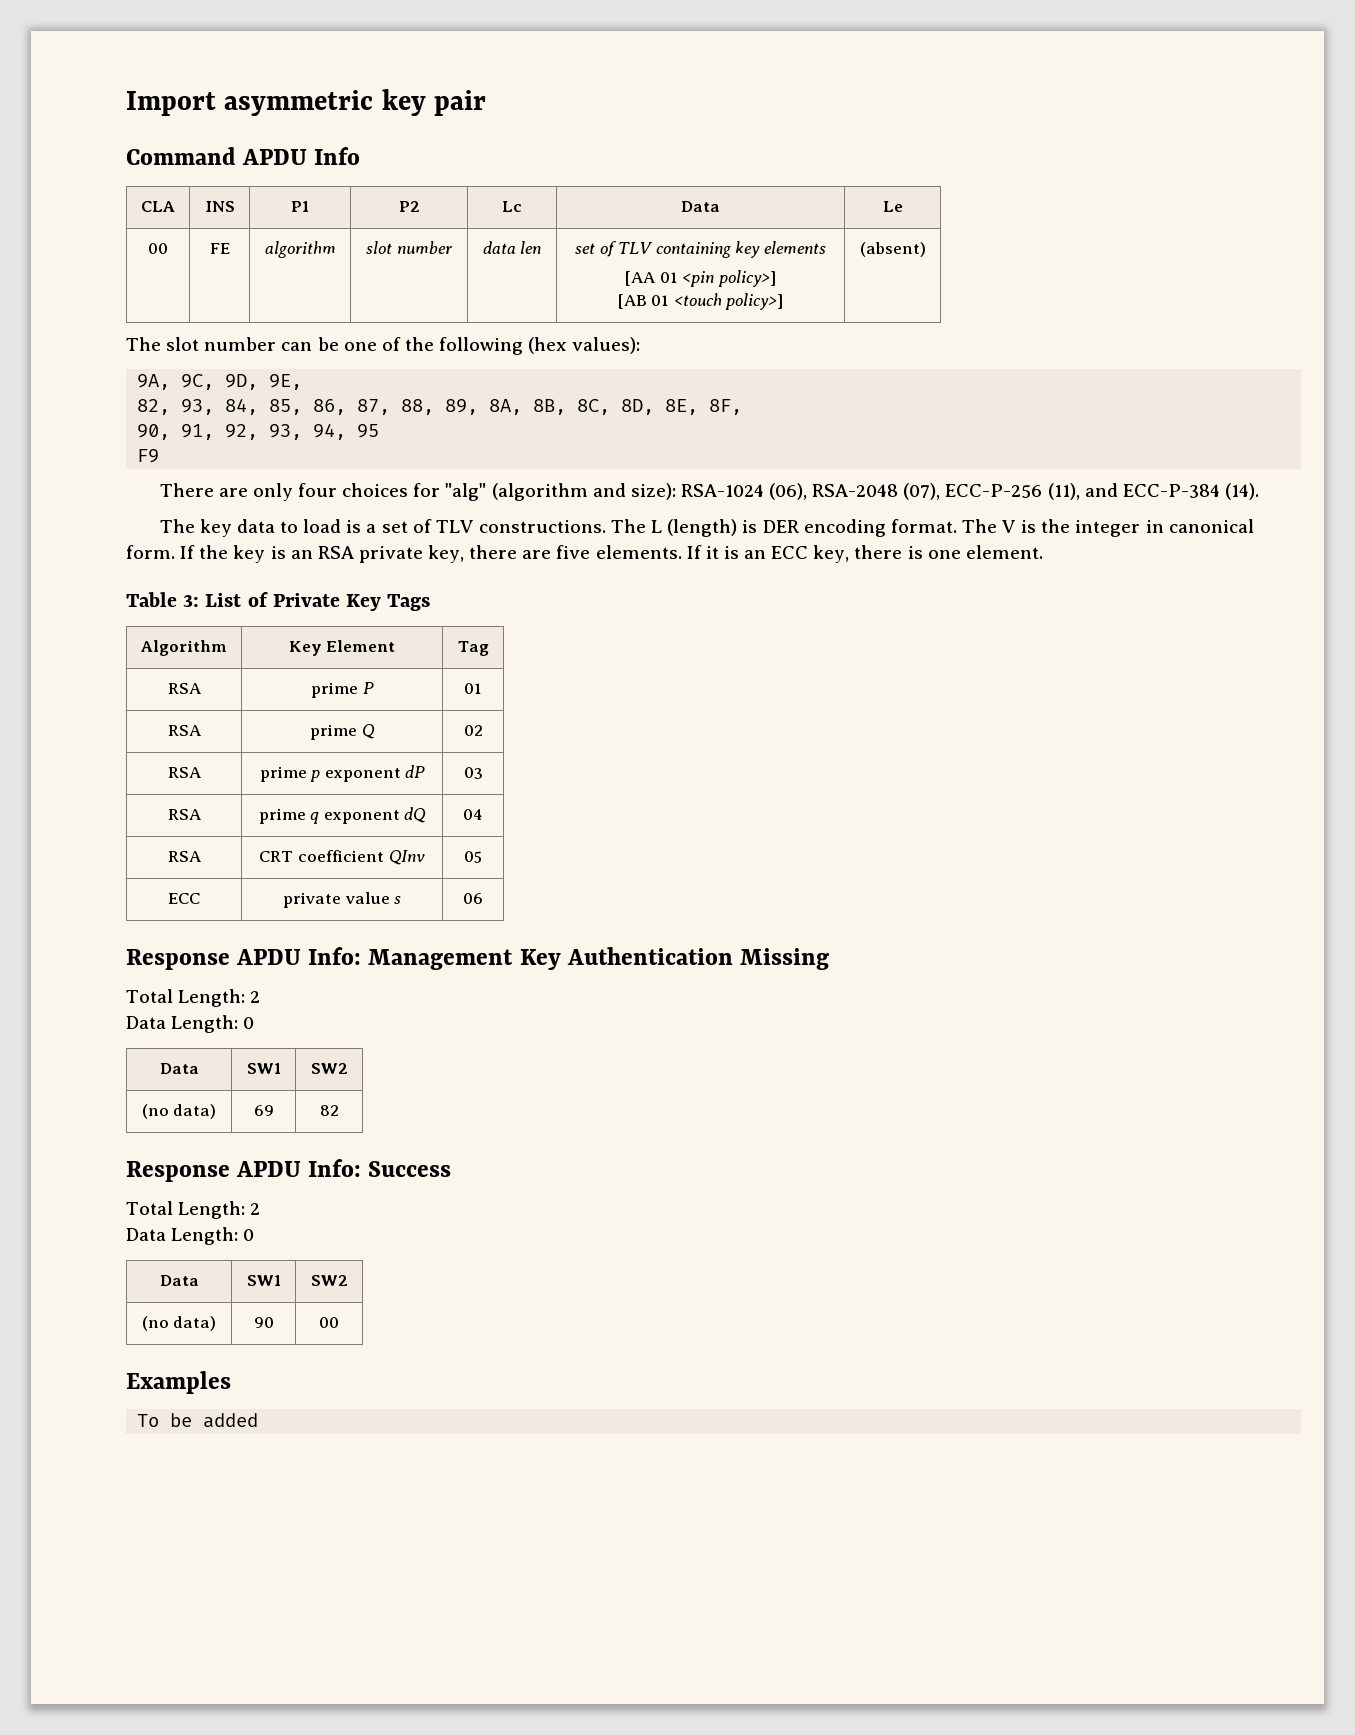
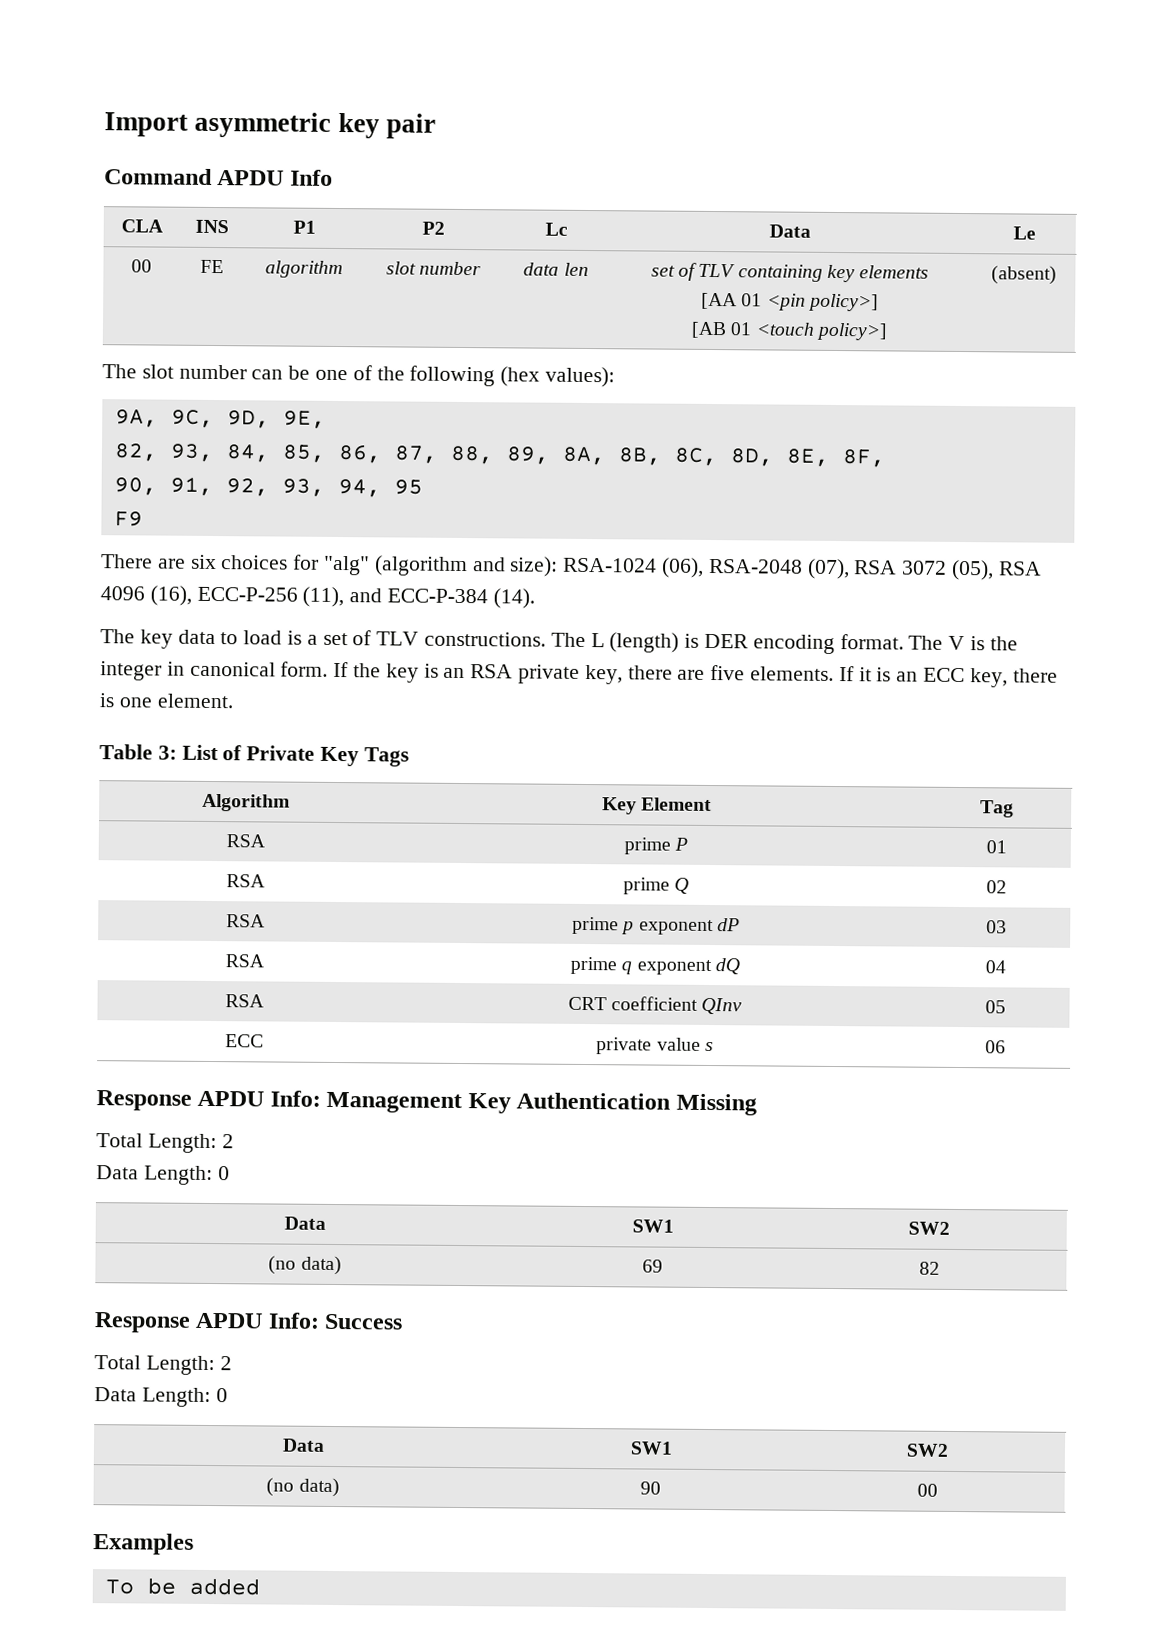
[252,483,337,501] only four -> [190,554,217,570] six
(941, 491) none -> [854,559,1042,581] [100,585,192,606] RSA 3072 (05), RSA 4096 (16),

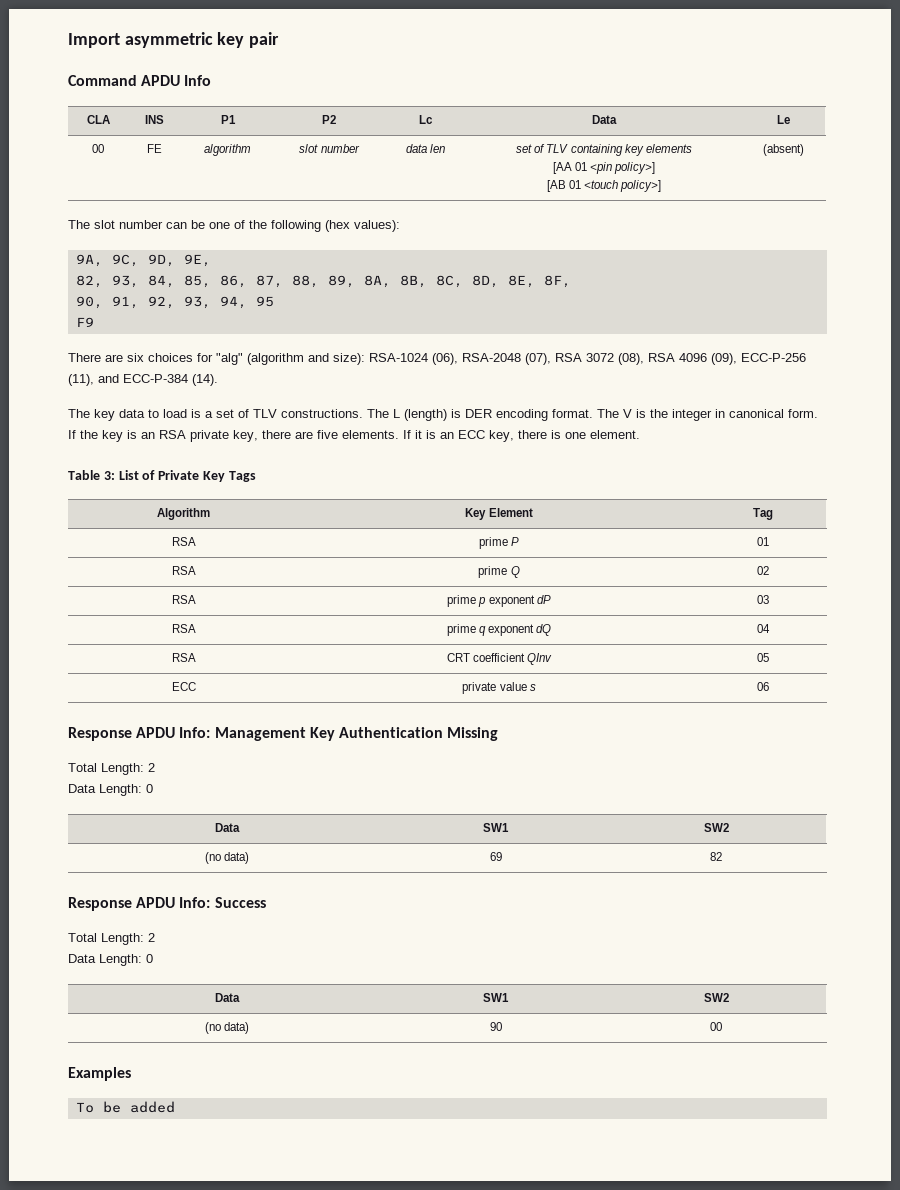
[951,559,995,581] (05), -> [618,353,644,365] (08),
[149,585,192,606] (16), -> [711,353,737,365] (09),

